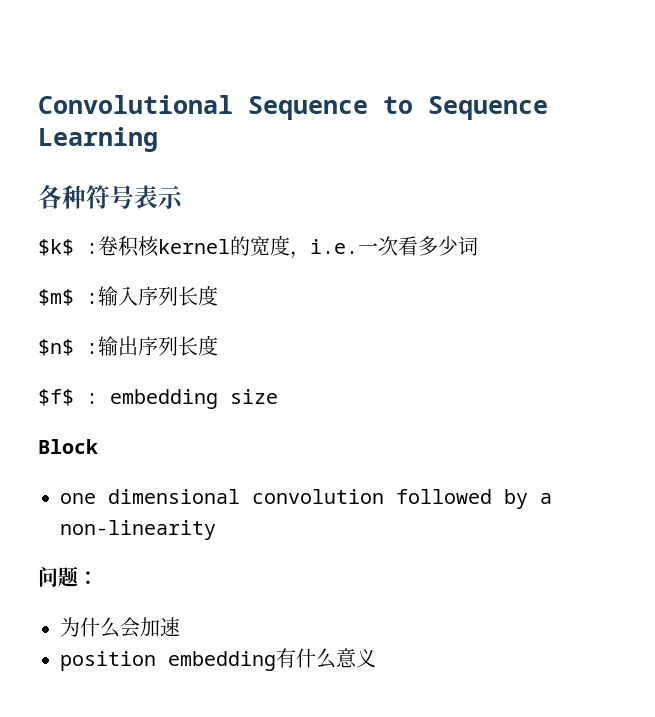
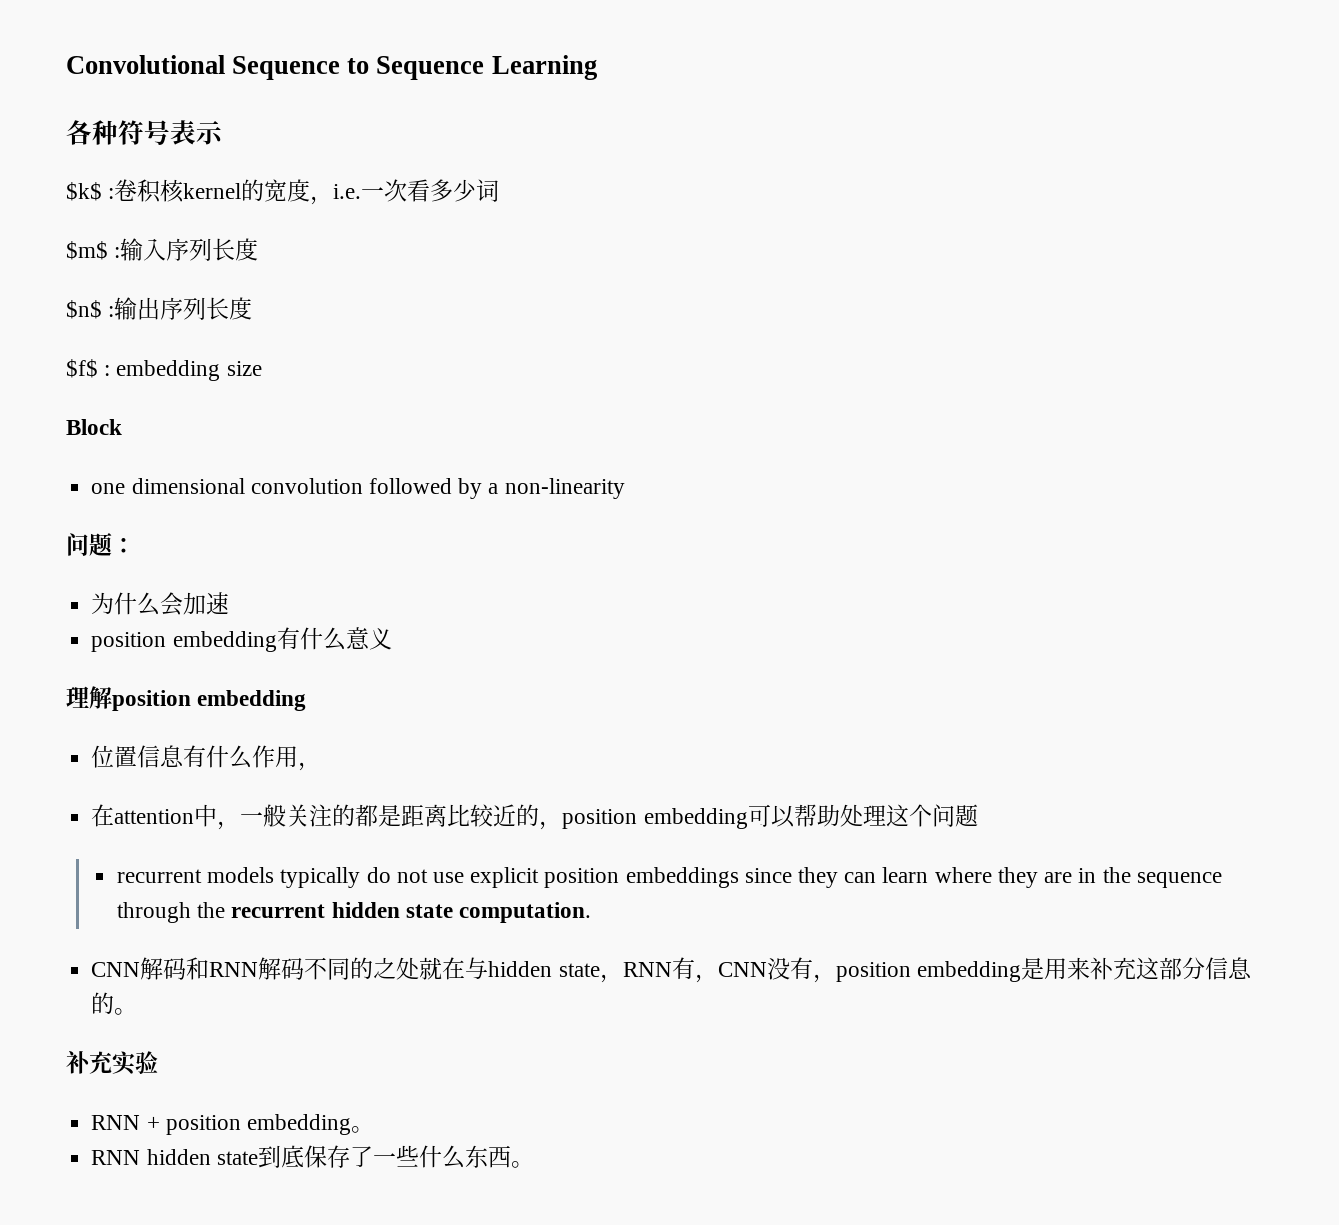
(376, 658) none -> [66,686,307,711] [91,745,322,771] [91,804,978,830] [116,867,1222,888] [116,902,591,923] [91,957,1252,983] [91,992,138,1015] [66,1050,158,1075] [91,1114,374,1135] [91,1145,534,1169] // 理解position embedding // 位置信息有什么作用， // 在attention中，一般关注的都是距离比较近的，position embedding可以帮助处理这个问题 // recurrent models typically do not use explicit position embeddings since they can learn where they are in the sequence through the recurrent hidden state computation. // CNN解码和RNN解码不同的之处就在与hidden state，RNN有，CNN没有，position embedding是用来补充这部分信息的。 // 补充实验 // RNN + position embedding。 // RNN hidden state到底保存了一些什么东西。

